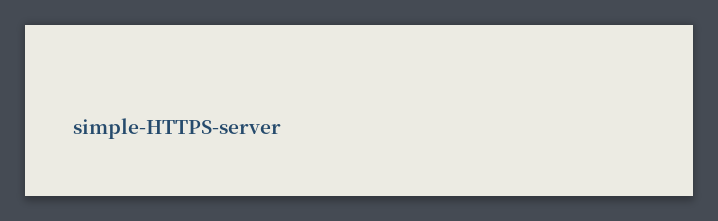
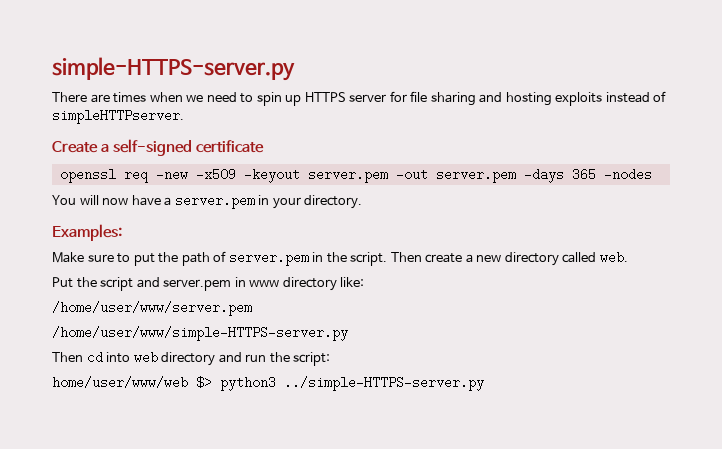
[73,118,281,139] simple-HTTPS-server -> [52,57,295,81] [52,91,667,106] [52,109,184,124] [52,139,265,156] [59,168,652,183] [52,194,363,209] [52,224,122,241] [52,251,628,266] [52,277,365,291] [52,301,252,316] [52,326,348,341] [52,351,331,366] [52,376,484,391] simple-HTTPS-server.py // There are times when we need to spin up HTTPS server for file sharing and hosting exploits instead of simpleHTTPserver. // Create a self-signed certificate // openssl req -new -x509 -keyout server.pem -out server.pem -days 365 -nodes // You will now have a server.pem in your directory. // Examples: // Make sure to put the path of server.pem in the script. Then create a new directory called web. // Put the script and server.pem in www directory like: // /home/user/www/server.pem // /home/user/www/simple-HTTPS-server.py // Then cd into web directory and run the script: // home/user/www/web $> python3 ../simple-HTTPS-server.py

